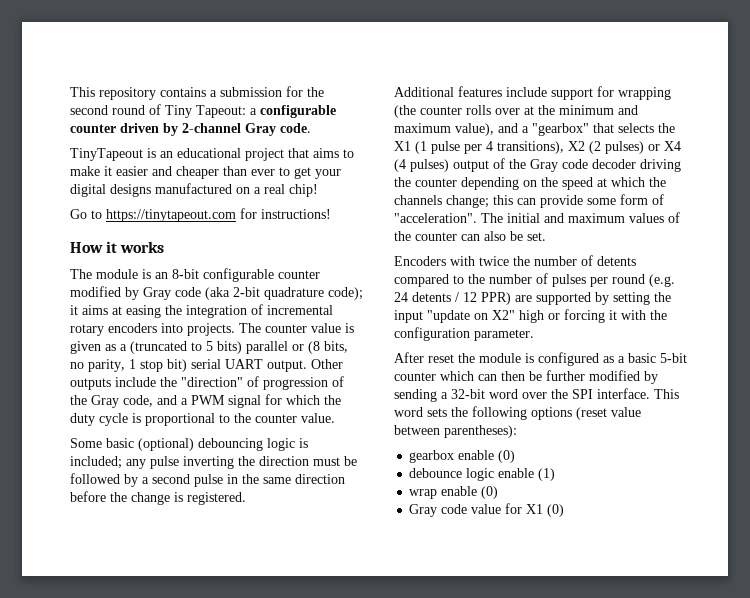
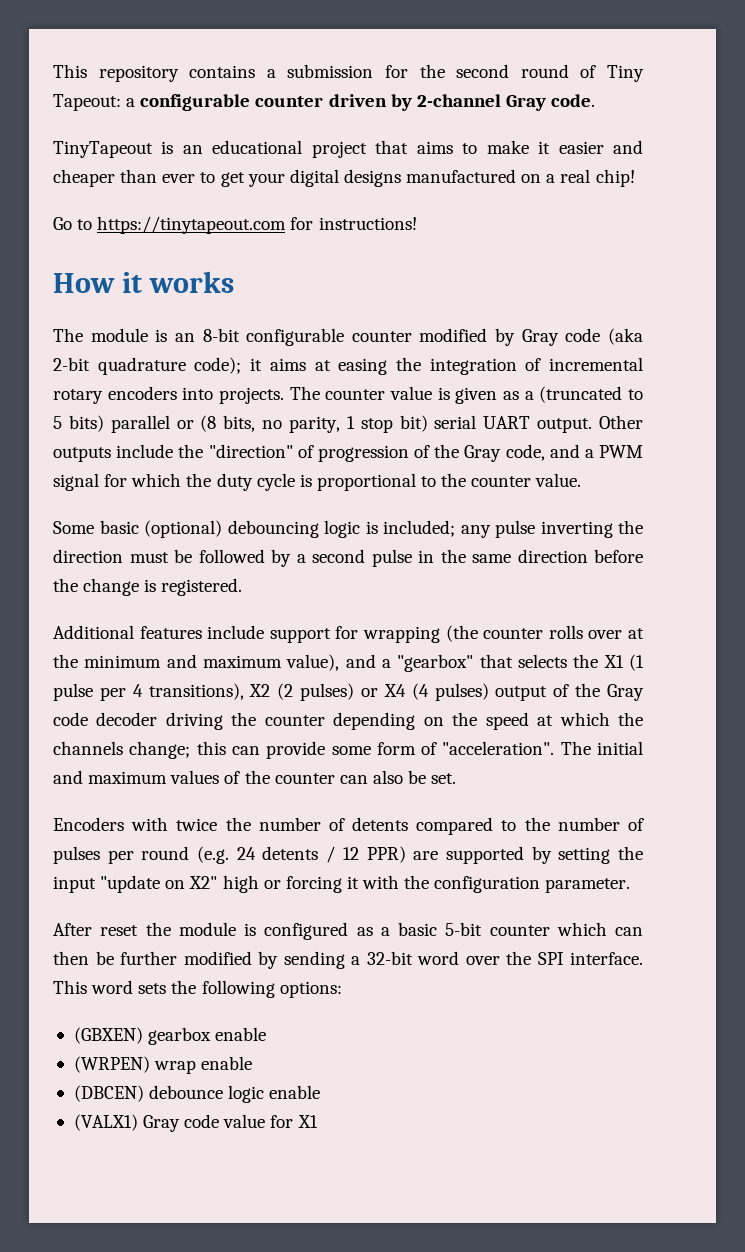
[531,407,641,420] [394,425,517,438] [409,450,516,463] options (reset value between parentheses): // gearbox enable (0) // -> [279,981,342,998] [73,1027,267,1045] [73,1056,253,1074] [73,1085,144,1102] options: // (GBXEN) gearbox enable // (WRPEN) wrap enable // (DBCEN)
[538,468,556,481] [409,486,499,499] (1) // wrap enable (0) // -> [73,1114,138,1131] // (VALX1)
[547,504,565,517] (0) -> (318, 1121) none

